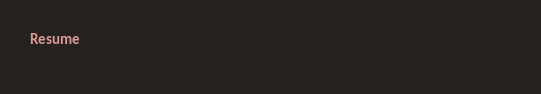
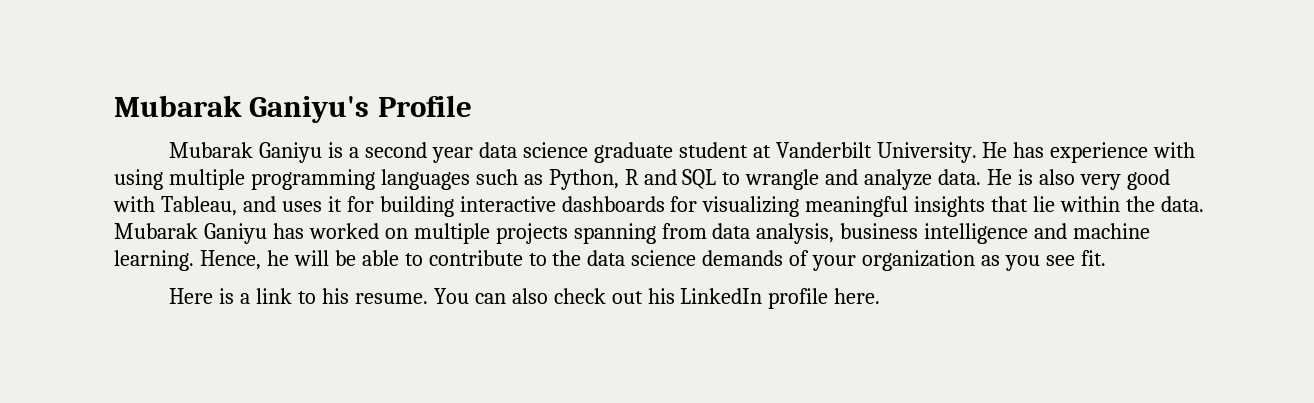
[30,33,80,44] Resume -> [114,95,472,123] [169,142,1196,163] [114,169,1170,190] [113,196,1204,217] [114,223,1151,244] [114,250,1106,271] [169,288,881,309] Mubarak Ganiyu's Profile // Mubarak Ganiyu is a second year data science graduate student at Vanderbilt University. He has experience with using multiple programming languages such as Python, R and SQL to wrangle and analyze data. He is also very good with Tableau, and uses it for building interactive dashboards for visualizing meaningful insights that lie within the data. Mubarak Ganiyu has worked on multiple projects spanning from data analysis, business intelligence and machine learning. Hence, he will be able to contribute to the data science demands of your organization as you see fit. // Here is a link to his resume. You can also check out his LinkedIn profile here.

